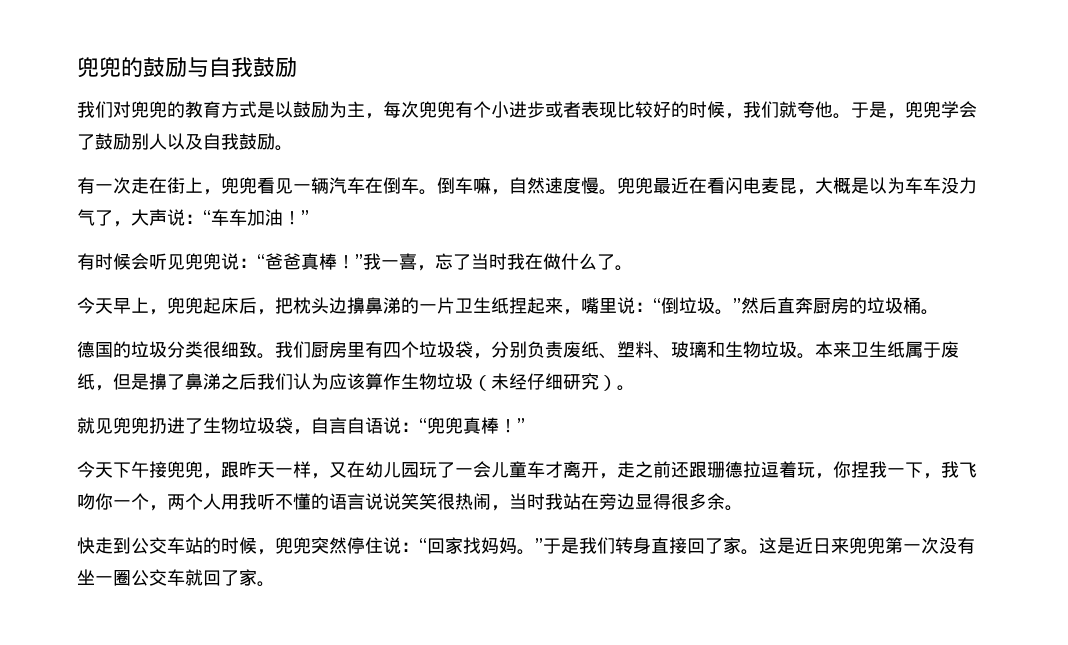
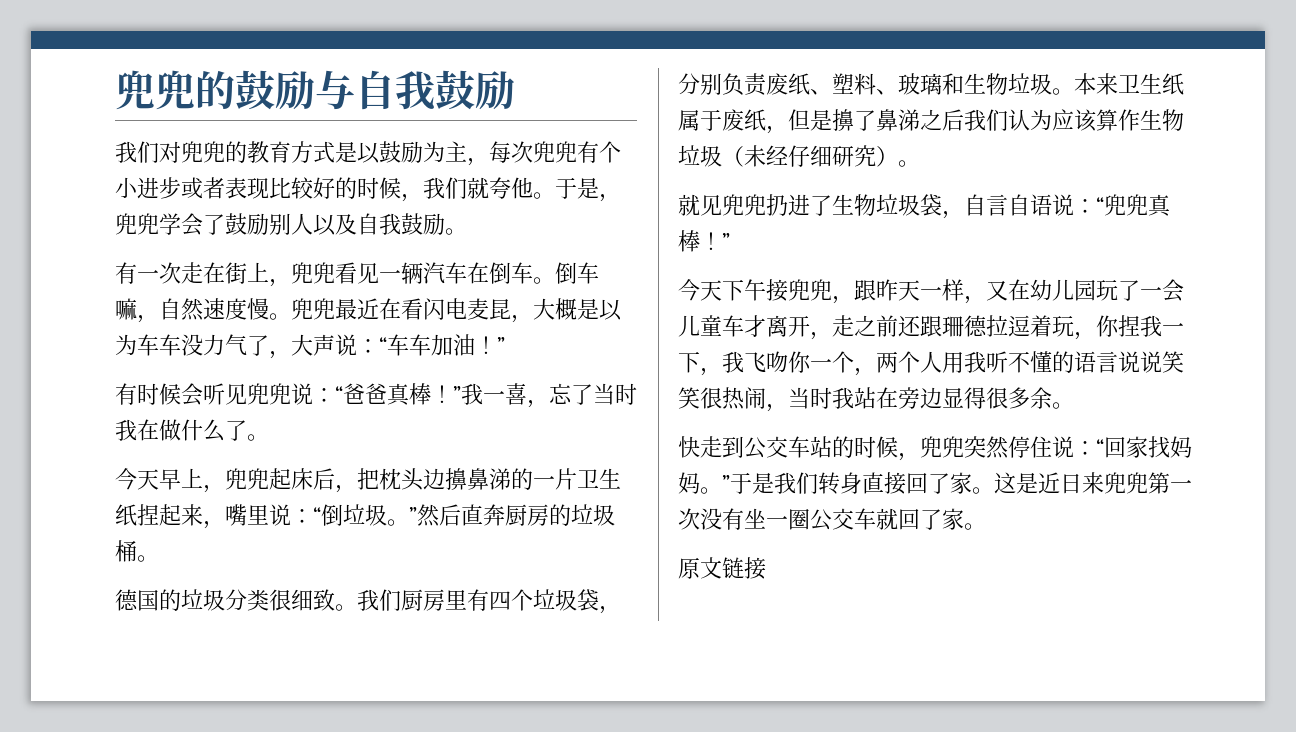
(275, 584) none -> [678,557,766,579] // 原文链接

